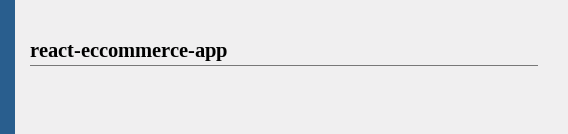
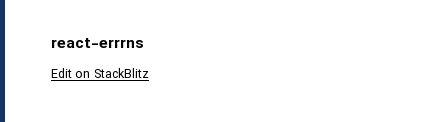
[30,45,227,61] react-eccommerce-app -> [51,38,144,48] [51,68,149,78] react-errrns // Edit on StackBlitz

